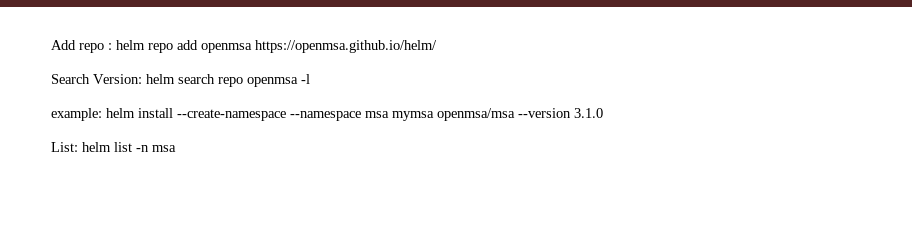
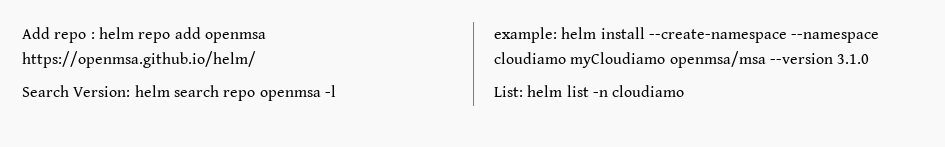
[365,111,434,121] msa mymsa -> [494,52,666,68] cloudiamo myCloudiamo
[152,145,176,152] msa -> [612,85,685,97] cloudiamo

